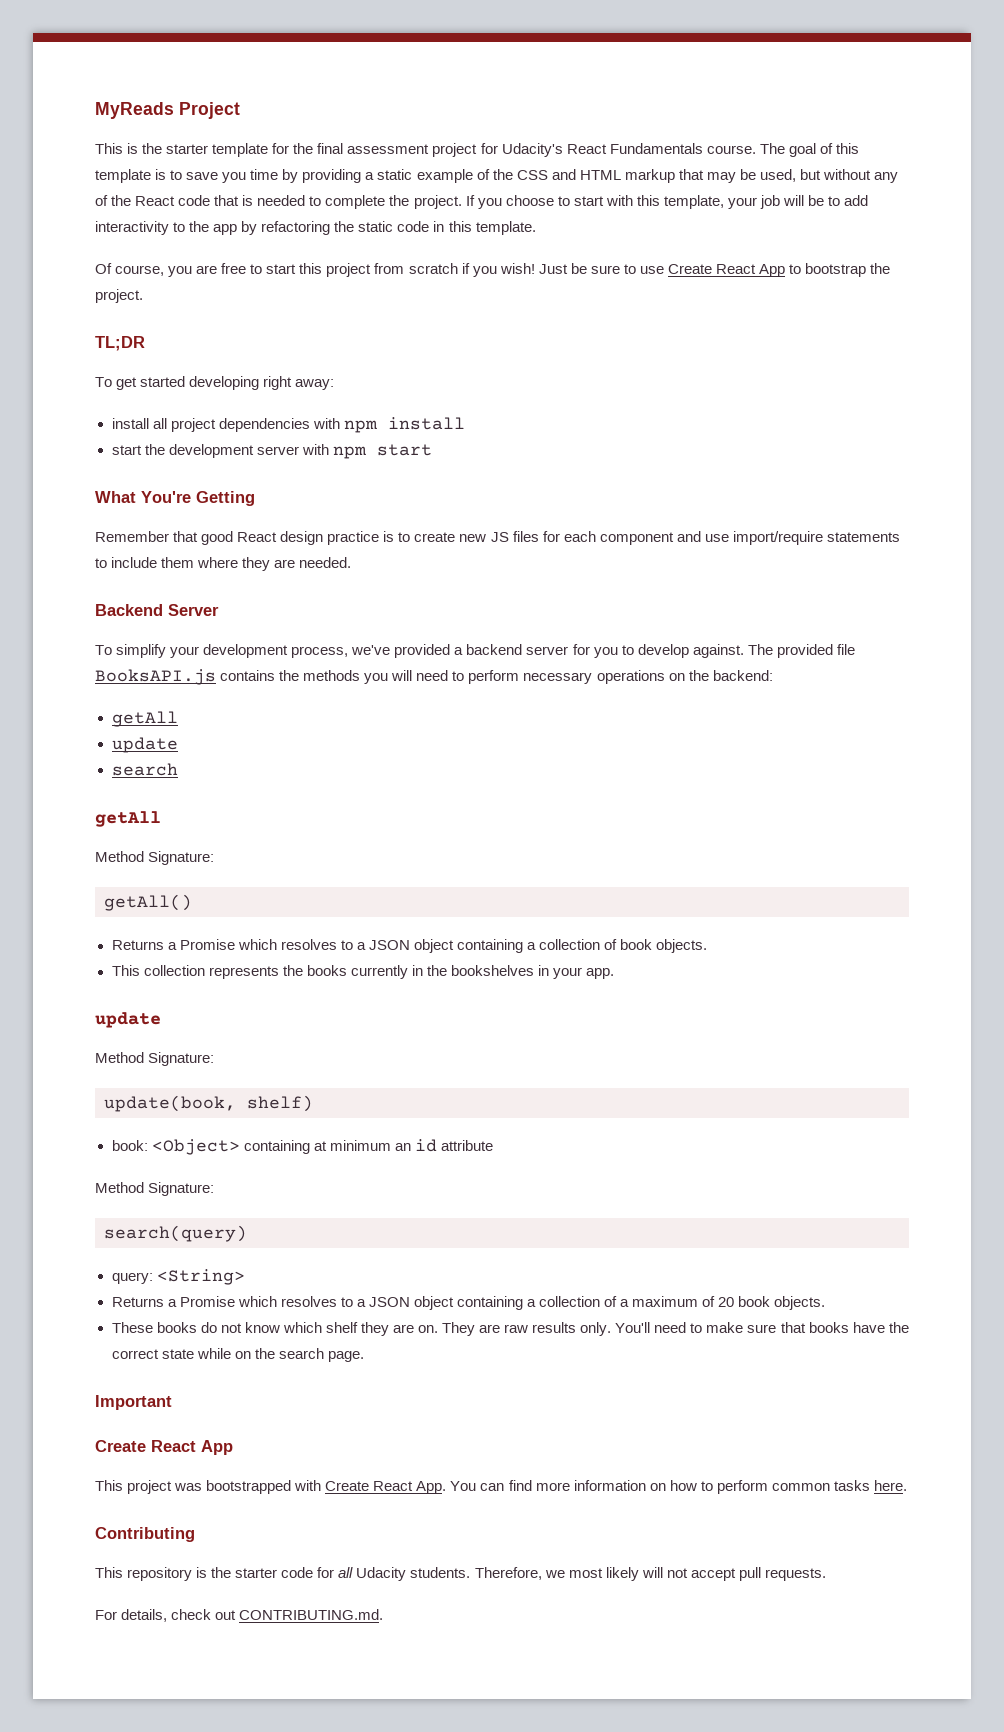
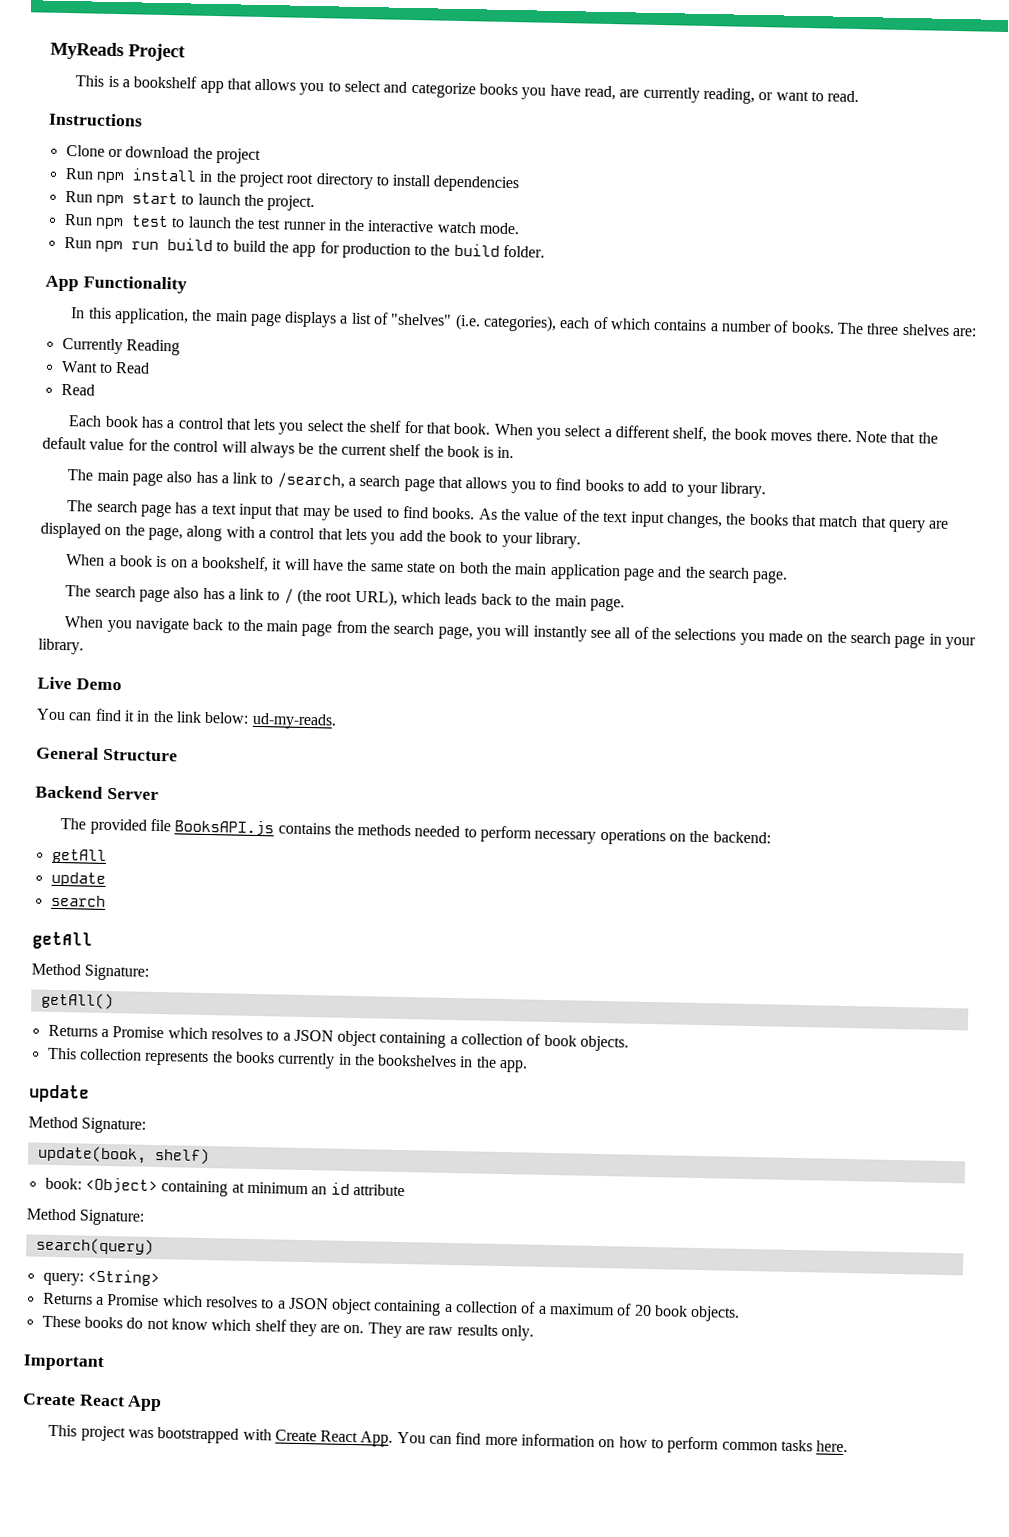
[142,143,859,157] [95,169,899,183] [95,195,869,209] [95,221,536,235] [95,263,891,277] [95,289,143,303] [95,336,145,351] [95,376,335,390] [111,417,465,433] [111,444,432,459] [95,491,255,506] [95,531,900,545] [95,557,352,571] [95,604,219,616] [95,644,744,658] the starter template for the final assessment project for Udacity's React Fundamentals course. The goal of this template is to save you time by providing a static example of the CSS and HTML markup that may be used, but without any of the React code that is needed to complete the project. If you choose to start with this template, your job will be to add interactivity to the app by refactoring the static code in this template. // Of course, you are free to start this project from scratch if you wish! Just be sure to use Create React App to bootstrap the project. // TL;DR // To get started developing right away: // install all project dependencies with npm install // start the development server with npm start // What You're Getting // Remember that good React design practice is to create new JS files for each component and use import/require statements to include them where they are needed. // Backend Server // To simplify your development process, we've provided a backend server for you to develop against. -> [121,75,860,104] [48,112,143,127] [65,144,261,164] [64,167,520,193] [64,190,316,212] [63,213,521,235] [63,236,546,259] [45,275,187,294] [71,307,977,337] [61,337,180,356] [60,360,151,374] [60,383,95,396] [68,415,938,444] [42,436,515,459] [67,469,767,499] [67,500,950,533] [40,522,582,549] [66,554,789,584] [65,585,626,612] [64,616,976,650] [38,638,84,655] [37,676,122,691] [36,708,337,730] [36,746,178,762] [35,785,159,800] a bookshelf app that allows you to select and categorize books you have read, are currently reading, or want to read. // Instructions // Clone or download the project // Run npm install in the project root directory to install dependencies // Run npm start to launch the project. // Run npm test to launch the test runner in the interactive watch mode. // Run npm run build to build the app for production to the build folder. // App Functionality // In this application, the main page displays a list of "shelves" (i.e. categories), each of which contains a number of books. The three shelves are: // Currently Reading // Want to Read // Read // Each book has a control that lets you select the shelf for that book. When you select a different shelf, the book moves there. Note that the default value for the control will always be the current shelf the book is in. // The main page also has a link to /search, a search page that allows you to find books to add to your library. // The search page has a text input that may be used to find books. As the value of the text input changes, the books that match that query are displayed on the page, along with a control that lets you add the book to your library. // When a book is on a bookshelf, it will have the same state on both the main application page and the search page. // The search page also has a link to / (the root URL), which leads back to the main page. // When you navigate back to the main page from the search page, you will instantly see all of the selections you made on the search page in your library. // Live Demo // You can find it in the link below: ud-my-reads. // General Structure // Backend Server //
[364,670,449,684] you will need -> [414,825,461,838] needed
[553,967,582,979] your -> [475,1056,497,1068] the
[615,1322,909,1333] [111,1348,364,1362] You'll need to make sure that books have the correct state while on the search page. -> (535, 1333) none
[95,1527,195,1542] [95,1567,826,1581] [95,1609,384,1622] // Contributing // This repository is the starter code for all Udacity students. Therefore, we most likely will not accept pull requests. // For details, check out CONTRIBUTING.md. -> (849, 1446) none

